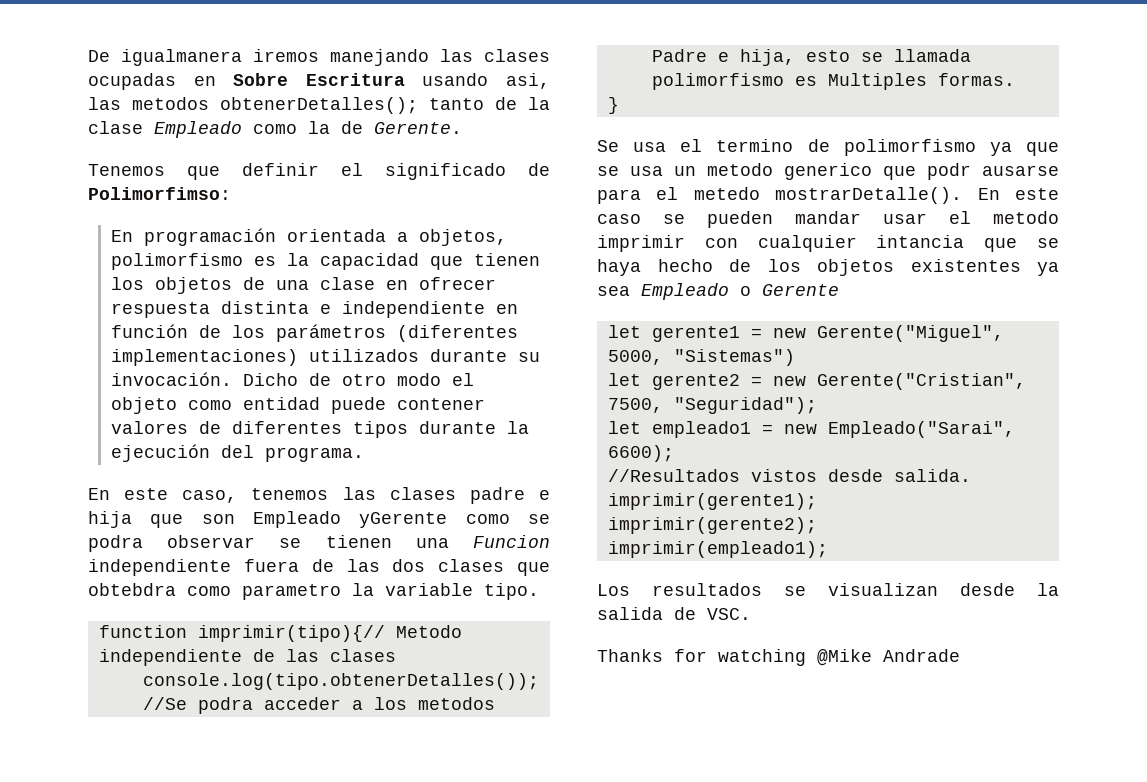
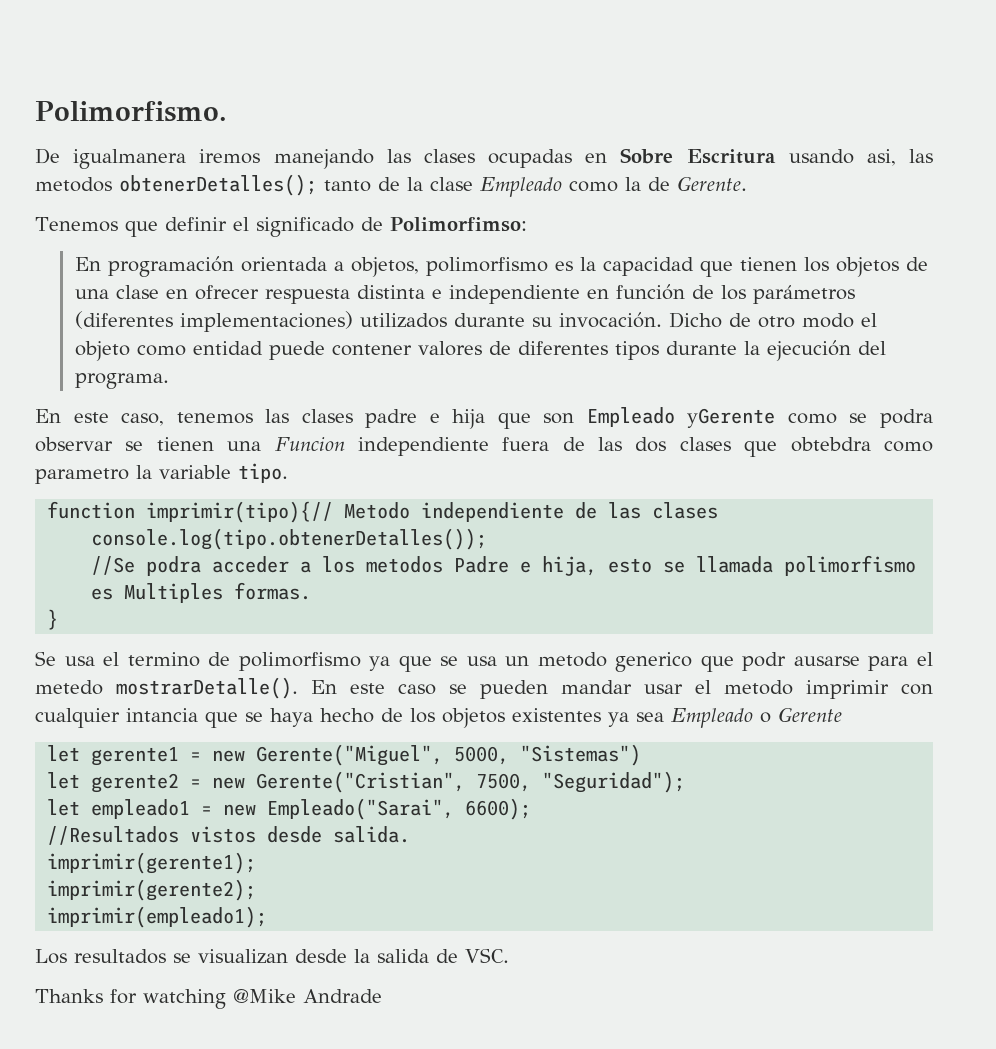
(88, 56) none -> [35,101,227,122] Polimorfismo. //

